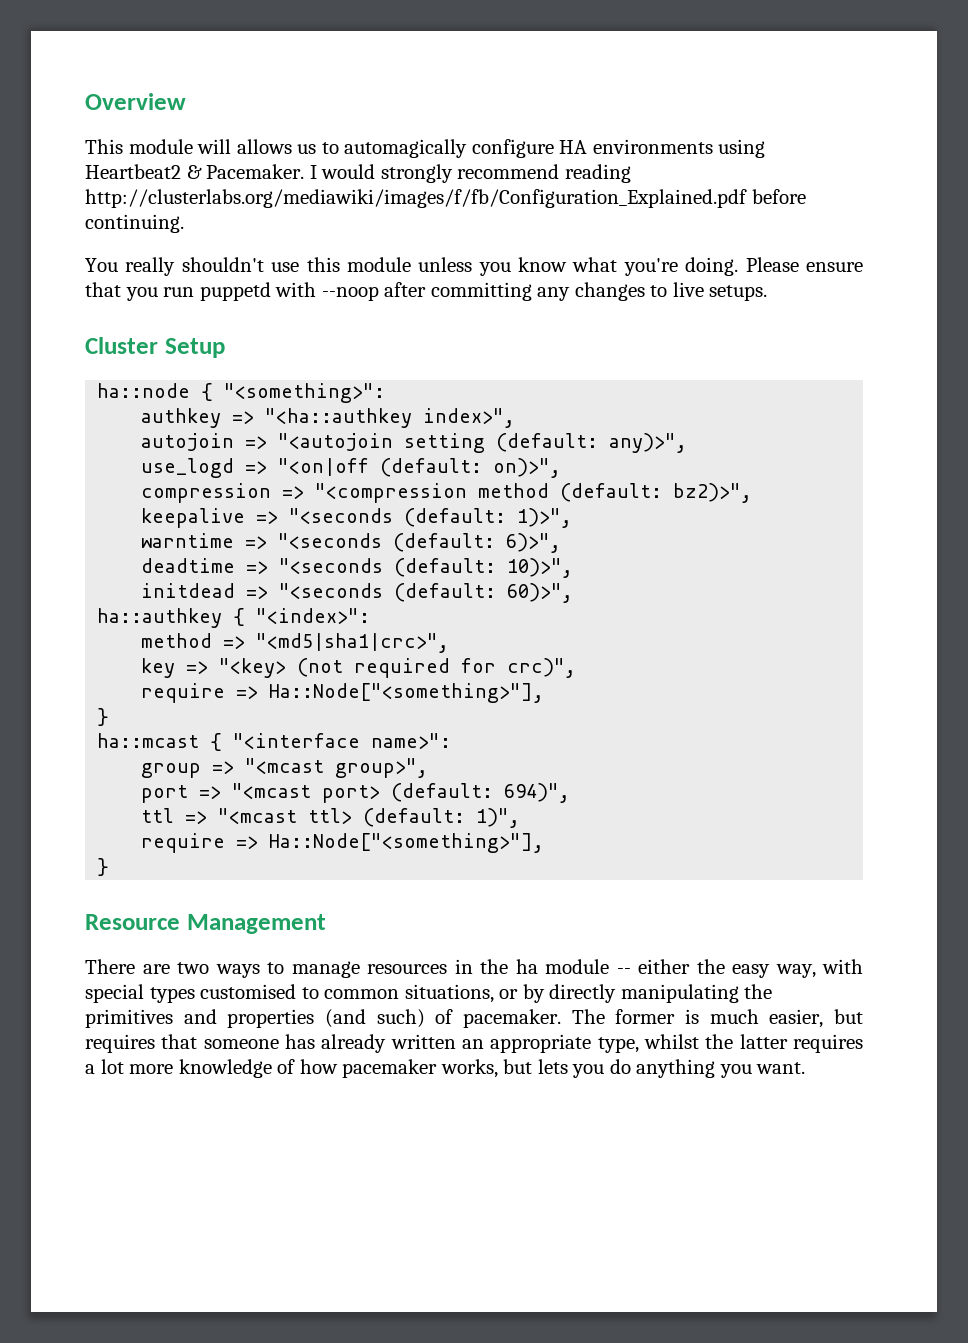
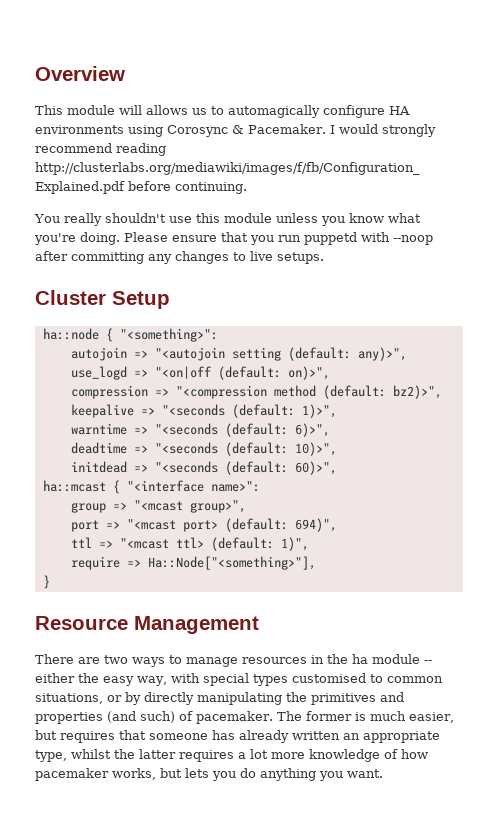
[85,164,181,179] Heartbeat2 -> [167,125,228,137] Corosync
[141,408,516,428] // authkey => "<ha::authkey index>", -> (218, 335) none
[97,608,371,628] [141,633,450,653] [141,658,577,678] [141,683,545,703] [97,708,110,726] // ha::authkey { "<index>": // method => "<md5|sha1|crc>", // key => "<key> (not required for crc)", // require => Ha::Node["<something>"], // } -> (337, 468) none

